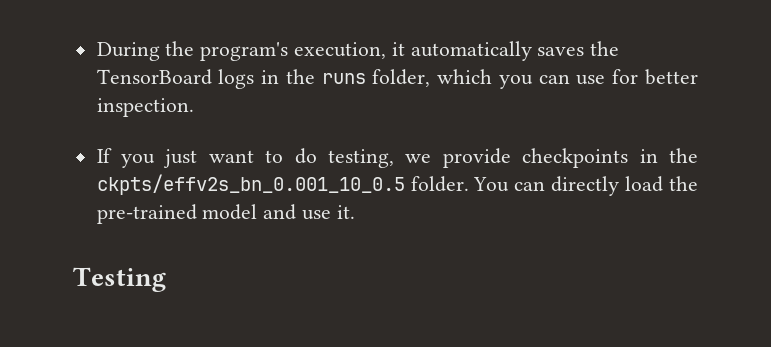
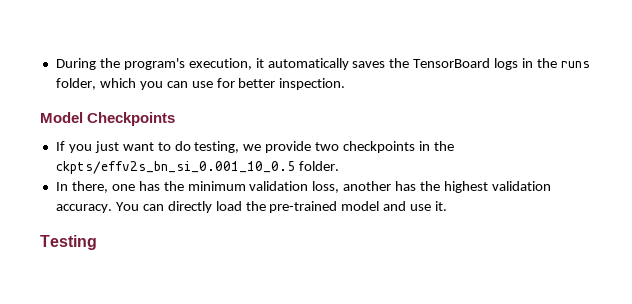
(194, 107) none -> [40,112,176,126] // Model Checkpoints
(511, 158) none -> [315,142,340,151] two
[96,174,405,195] ckpts/effv2s_bn_0.001_10_0.5 -> [55,161,295,174] ckpts/effv2s_bn_si_0.001_10_0.5
(469, 184) none -> [55,181,551,193] [55,204,112,213] // In there, one has the minimum validation loss, another has the highest validation accuracy.

